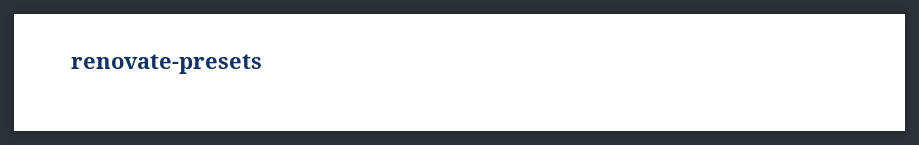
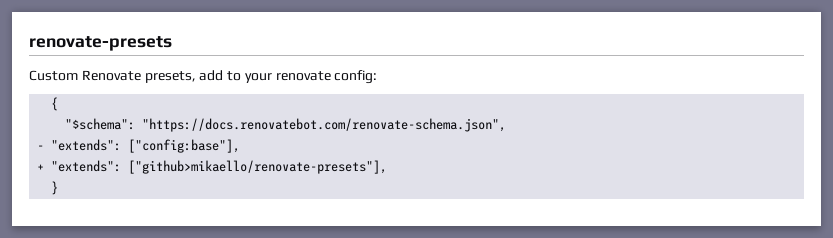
(262, 64) none -> [29,70,378,84] [51,97,59,111] [65,118,507,132] [37,139,241,153] [37,160,388,174] [51,181,59,195] // Custom Renovate presets, add to your renovate config: // { // "$schema": "https://docs.renovatebot.com/renovate-schema.json", // - "extends": ["config:base"], // + "extends": ["github>mikaello/renovate-presets"], // }

